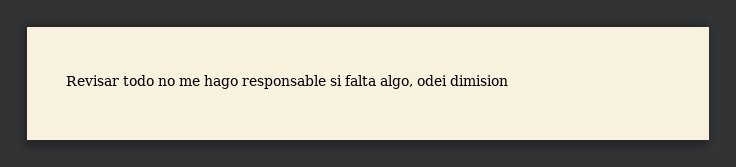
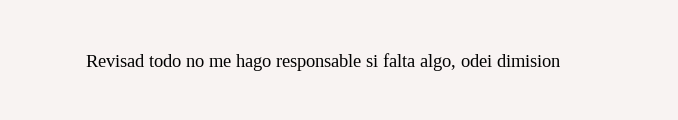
[66,75,119,86] Revisar -> [86,54,145,67] Revisad

